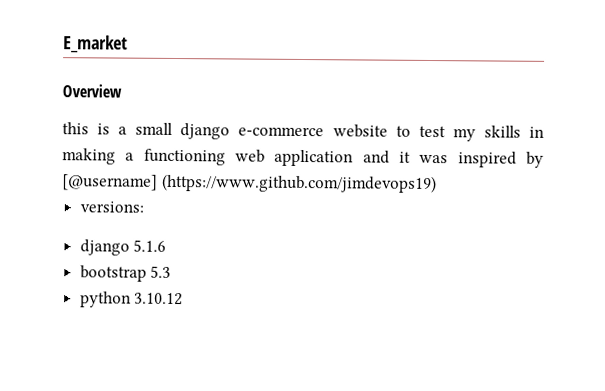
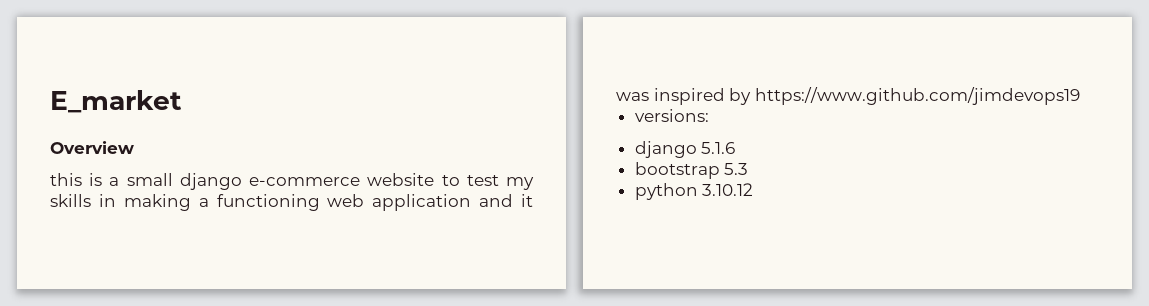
[62,173,437,194] [@username] (https://www.github.com/jimdevops19) -> [754,87,1080,105] https://www.github.com/jimdevops19

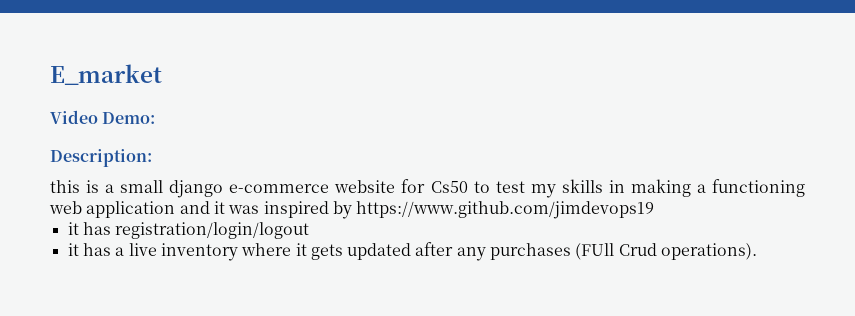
[50,141,134,154] Overview -> [50,110,156,124] [50,149,152,167] Video Demo: // Description:
(435, 179) none -> [401,179,468,193] for Cs50
[634,109,709,122] [634,141,736,158] [634,162,749,179] [634,183,754,200] versions: // django 5.1.6 // bootstrap 5.3 // python 3.10.12 -> [67,222,310,239] [67,242,758,261] it has registration/login/logout // it has a live inventory where it gets updated after any purchases (FUll Crud operations).

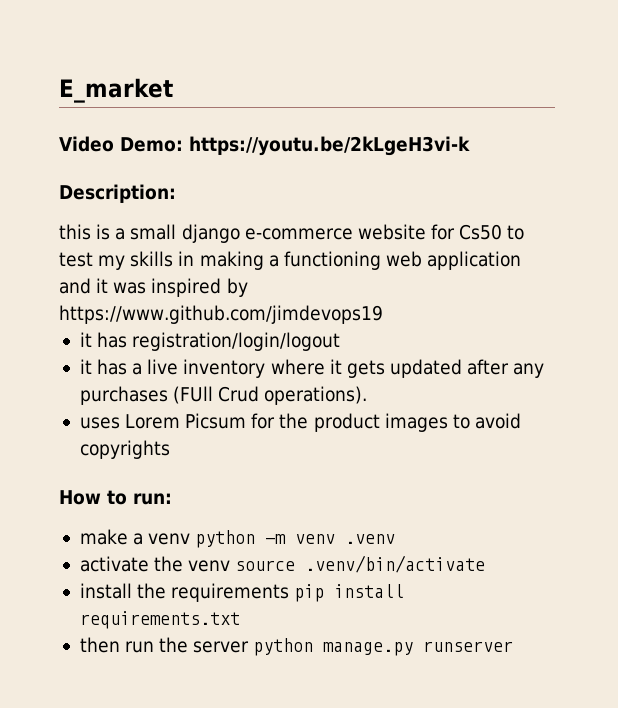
(156, 118) none -> [189,136,470,156] https://youtu.be/2kLgeH3vi-k
(758, 251) none -> [79,413,521,432] [79,440,170,459] [59,490,172,505] [79,529,396,548] [79,555,486,573] [79,583,405,602] [79,611,240,629] [79,637,514,656] // uses Lorem Picsum for the product images to avoid copyrights // How to run: // make a venv python -m venv .venv // activate the venv source .venv/bin/activate // install the requirements pip install requirements.txt // then run the server python manage.py runserver

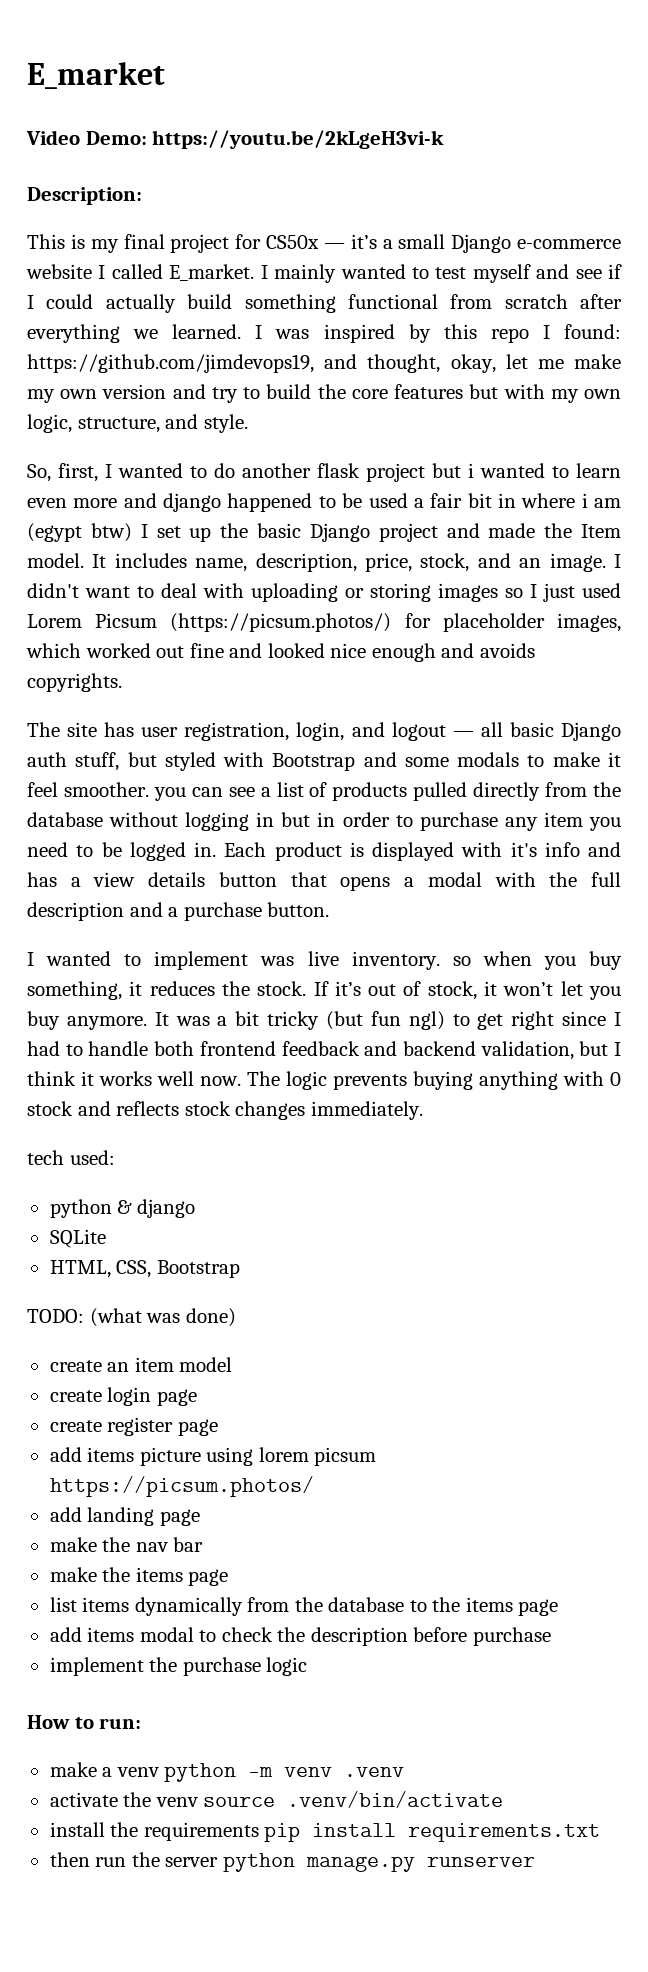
[59,224,111,240] this is -> [27,234,377,253] This is my final project for CS50x — it’s
[181,224,240,243] django -> [451,234,512,253] Django
[430,224,525,240] [59,251,522,270] [59,278,248,297] [59,305,383,324] [79,332,341,351] [79,359,545,378] [79,386,368,405] [79,413,521,432] [79,440,170,459] for Cs50 to test my skills in making a functioning web application and it was inspired by https://www.github.com/jimdevops19 // it has registration/login/logout // it has a live inventory where it gets updated after any purchases (FUll Crud operations). // uses Lorem Picsum for the product images to avoid copyrights -> [98,264,622,283] [27,294,622,313] [27,324,622,343] [27,354,622,373] [27,384,621,403] [27,414,248,433] [27,463,621,482] [27,493,621,512] [27,523,621,542] [27,553,621,572] [27,583,621,602] [27,613,621,632] [26,643,535,662] [27,673,122,692] [27,722,621,741] [27,752,621,771] [27,782,621,801] [27,812,621,831] [27,842,621,861] [27,872,622,891] [27,902,330,921] [27,951,623,970] [27,981,621,1000] [27,1011,621,1030] [27,1041,621,1060] [27,1071,621,1090] [27,1101,423,1120] [27,1150,115,1165] [49,1199,195,1218] [49,1229,106,1248] [49,1260,240,1278] [27,1308,236,1327] [49,1357,233,1372] [49,1387,197,1406] [49,1417,218,1436] [49,1447,377,1466] [49,1476,314,1497] [49,1507,200,1526] [49,1537,204,1552] [49,1567,229,1586] [49,1597,559,1616] [49,1627,551,1646] [49,1657,308,1676] I called E_market. I mainly wanted to test myself and see if I could actually build something functional from scratch after everything we learned. I was inspired by this repo I found: https://github.com/jimdevops19, and thought, okay, let me make my own version and try to build the core features but with my own logic, structure, and style. // So, first, I wanted to do another flask project but i wanted to learn even more and django happened to be used a fair bit in where i am (egypt btw) I set up the basic Django project and made the Item model. It includes name, description, price, stock, and an image. I didn't want to deal with uploading or storing images so I just used Lorem Picsum (https://picsum.photos/) for placeholder images, which worked out fine and looked nice enough and avoids copyrights. // The site has user registration, login, and logout — all basic Django auth stuff, but styled with Bootstrap and some modals to make it feel smoother. you can see a list of products pulled directly from the database without logging in but in order to purchase any item you need to be logged in. Each product is displayed with it's info and has a view details button that opens a modal with the full description and a purchase button. // I wanted to implement was live inventory. so when you buy something, it reduces the stock. If it’s out of stock, it won’t let you buy anymore. It was a bit tricky (but fun ngl) to get right since I had to handle both frontend feedback and backend validation, but I think it works well now. The logic prevents buying anything with 0 stock and reflects stock changes immediately. // tech used: // python & django // SQLite // HTML, CSS, Bootstrap // TODO: (what was done) // create an item model // create login page // create register page // add items picture using lorem picsum https://picsum.photos/ // add landing page // make the nav bar // make the items page // list items dynamically from the database to the items page // add items modal to check the description before purchase // implement the purchase logic

